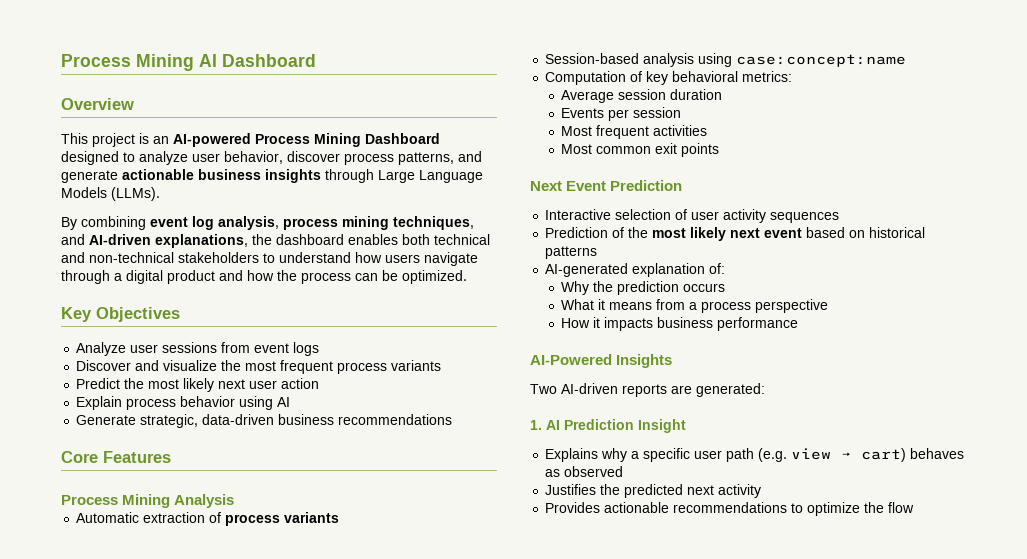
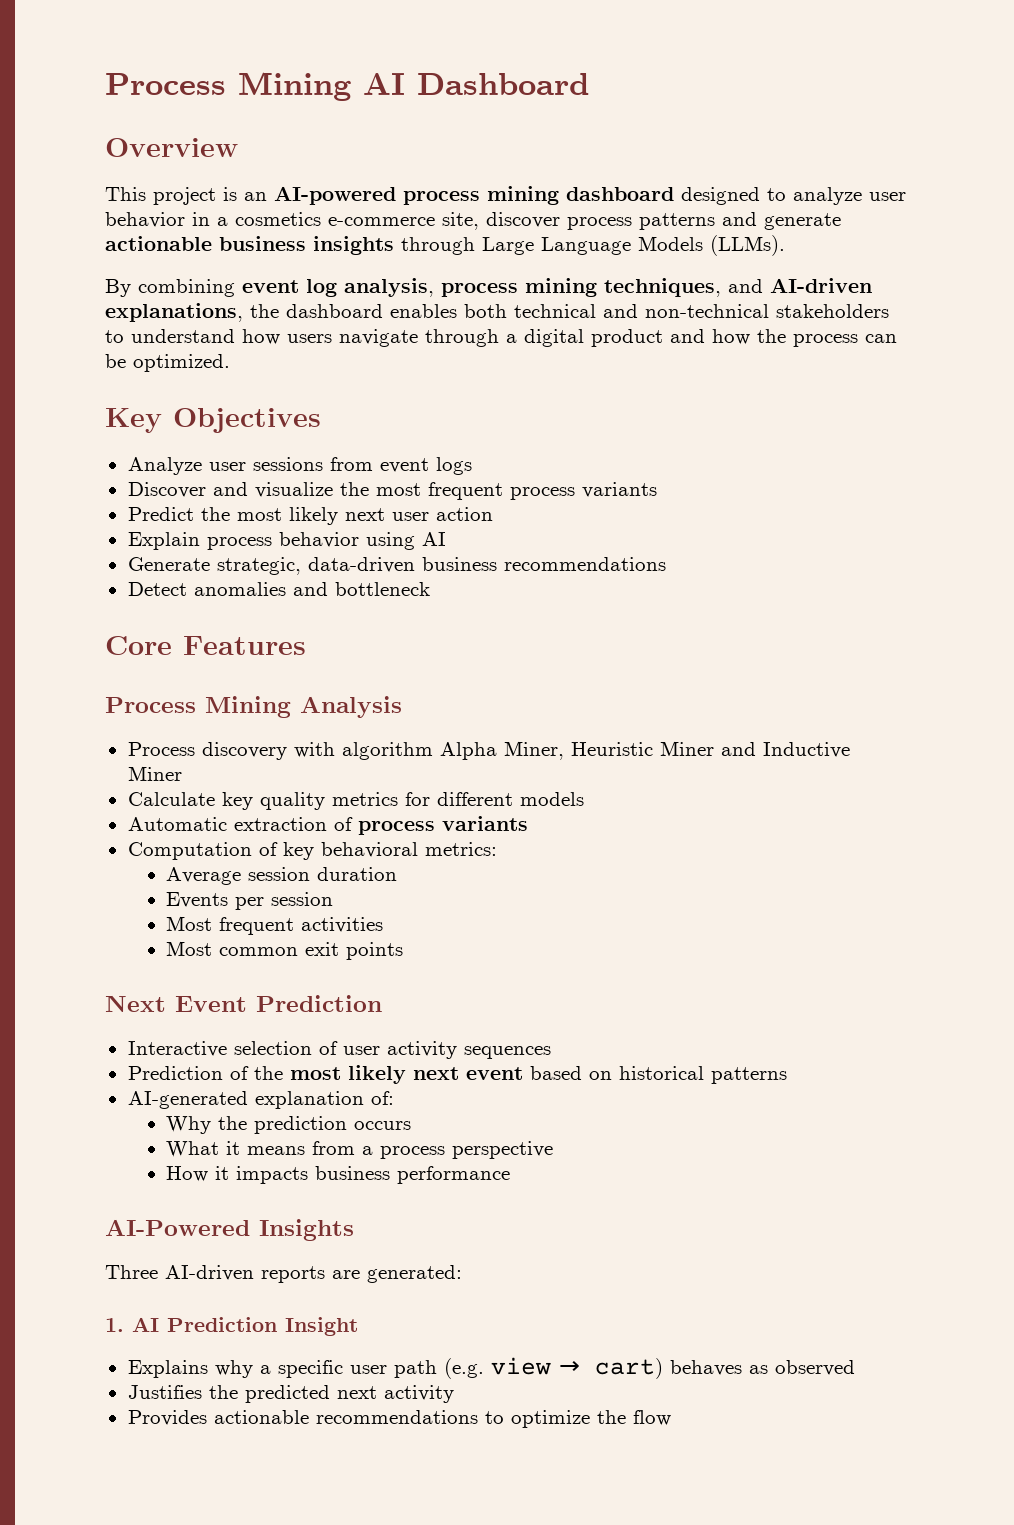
[255,133,440,147] Process Mining Dashboard -> [403,186,674,205] process mining dashboard
[224,151,283,164] behavior, -> [105,212,479,230] behavior in a cosmetics e-commerce site,
[398,152,454,165] patterns, -> [639,213,715,230] patterns
(453, 419) none -> [127,582,430,596] // Detect anomalies and bottleneck
(235, 501) none -> [127,741,850,760] [127,766,182,781] [127,792,584,810] // Process discovery with algorithm Alpha Miner, Heuristic Miner and Inductive Miner // Calculate key quality metrics for different models
[545,53,907,67] // Session-based analysis using case:concept:name -> (528, 823) none
[530,384,557,394] Two -> [105,1265,158,1279] Three

